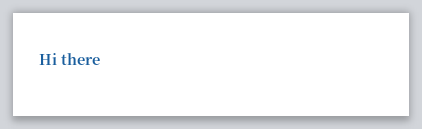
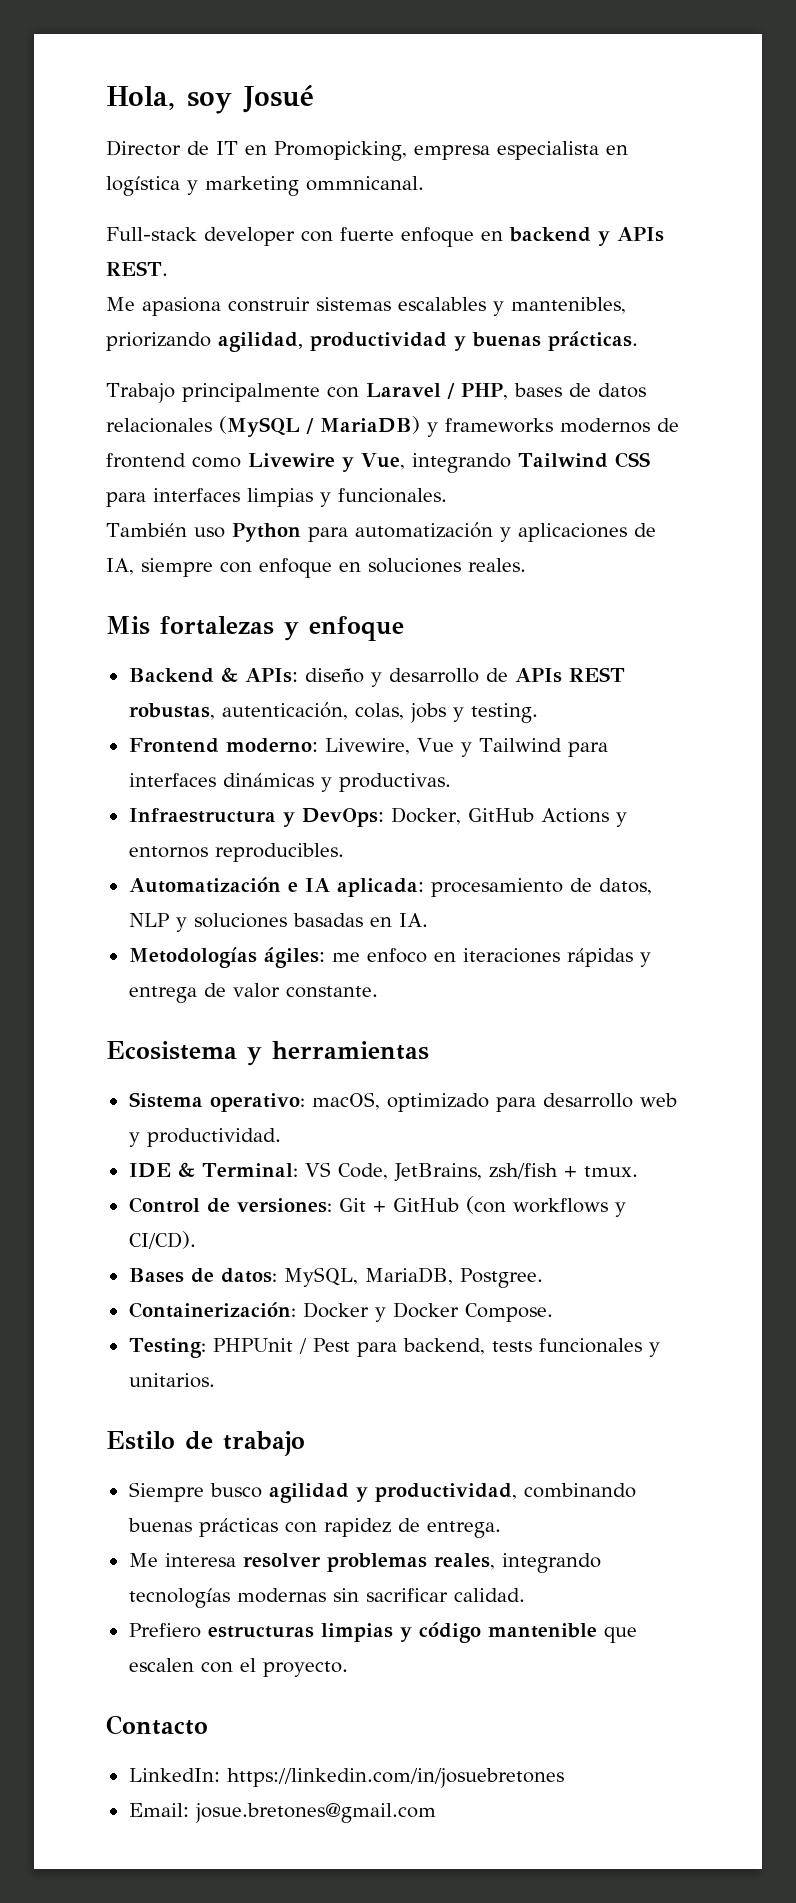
[39,53,100,65] Hi there -> [106,85,314,114] [106,140,628,161] [106,176,424,196] [106,227,664,247] [106,261,168,276] [106,297,626,316] [106,331,638,352] [106,383,646,403] [106,416,679,437] [106,452,650,473] [106,488,447,507] [106,522,656,542] [106,558,526,578] [106,616,404,641] [128,667,625,687] [128,702,538,723] [128,738,608,757] [128,773,451,792] [128,807,627,827] [128,843,344,862] [128,877,652,897] [128,913,428,932] [128,947,651,968] [128,983,378,1003] [106,1041,429,1066] [128,1092,677,1112] [128,1128,281,1147] [128,1162,638,1182] [128,1196,626,1217] [128,1231,196,1249] [128,1267,543,1288] [128,1302,553,1322] [128,1338,660,1358] [128,1373,215,1388] [106,1431,305,1456] [128,1482,636,1503] [127,1518,501,1538] [128,1553,601,1573] [128,1588,525,1608] [128,1622,637,1643] [128,1658,348,1677] [106,1715,208,1735] [128,1768,564,1788] [128,1803,436,1823] Hola, soy Josué // Director de IT en Promopicking, empresa especialista en logística y marketing ommnicanal. // Full-stack developer con fuerte enfoque en backend y APIs REST. // Me apasiona construir sistemas escalables y mantenibles, priorizando agilidad, productividad y buenas prácticas. // Trabajo principalmente con Laravel / PHP, bases de datos relacionales (MySQL / MariaDB) y frameworks modernos de frontend como Livewire y Vue, integrando Tailwind CSS para interfaces limpias y funcionales. // También uso Python para automatización y aplicaciones de IA, siempre con enfoque en soluciones reales. // Mis fortalezas y enfoque // Backend & APIs: diseño y desarrollo de APIs REST robustas, autenticación, colas, jobs y testing. // Frontend moderno: Livewire, Vue y Tailwind para interfaces dinámicas y productivas. // Infraestructura y DevOps: Docker, GitHub Actions y entornos reproducibles. // Automatización e IA aplicada: procesamiento de datos, NLP y soluciones basadas en IA. // Metodologías ágiles: me enfoco en iteraciones rápidas y entrega de valor constante. // Ecosistema y herramientas // Sistema operativo: macOS, optimizado para desarrollo web y productividad. // IDE & Terminal: VS Code, JetBrains, zsh/fish + tmux. // Control de versiones: Git + GitHub (con workflows y CI/CD). // Bases de datos: MySQL, MariaDB, Postgree. // Containerización: Docker y Docker Compose. // Testing: PHPUnit / Pest para backend, tests funcionales y unitarios. // Estilo de trabajo // Siempre busco agilidad y productividad, combinando buenas prácticas con rapidez de entrega. // Me interesa resolver problemas reales, integrando tecnologías modernas sin sacrificar calidad. // Prefiero estructuras limpias y código mantenible que escalen con el proyecto. // Contacto // LinkedIn: https://linkedin.com/in/josuebretones // Email: josue.bretones@gmail.com

